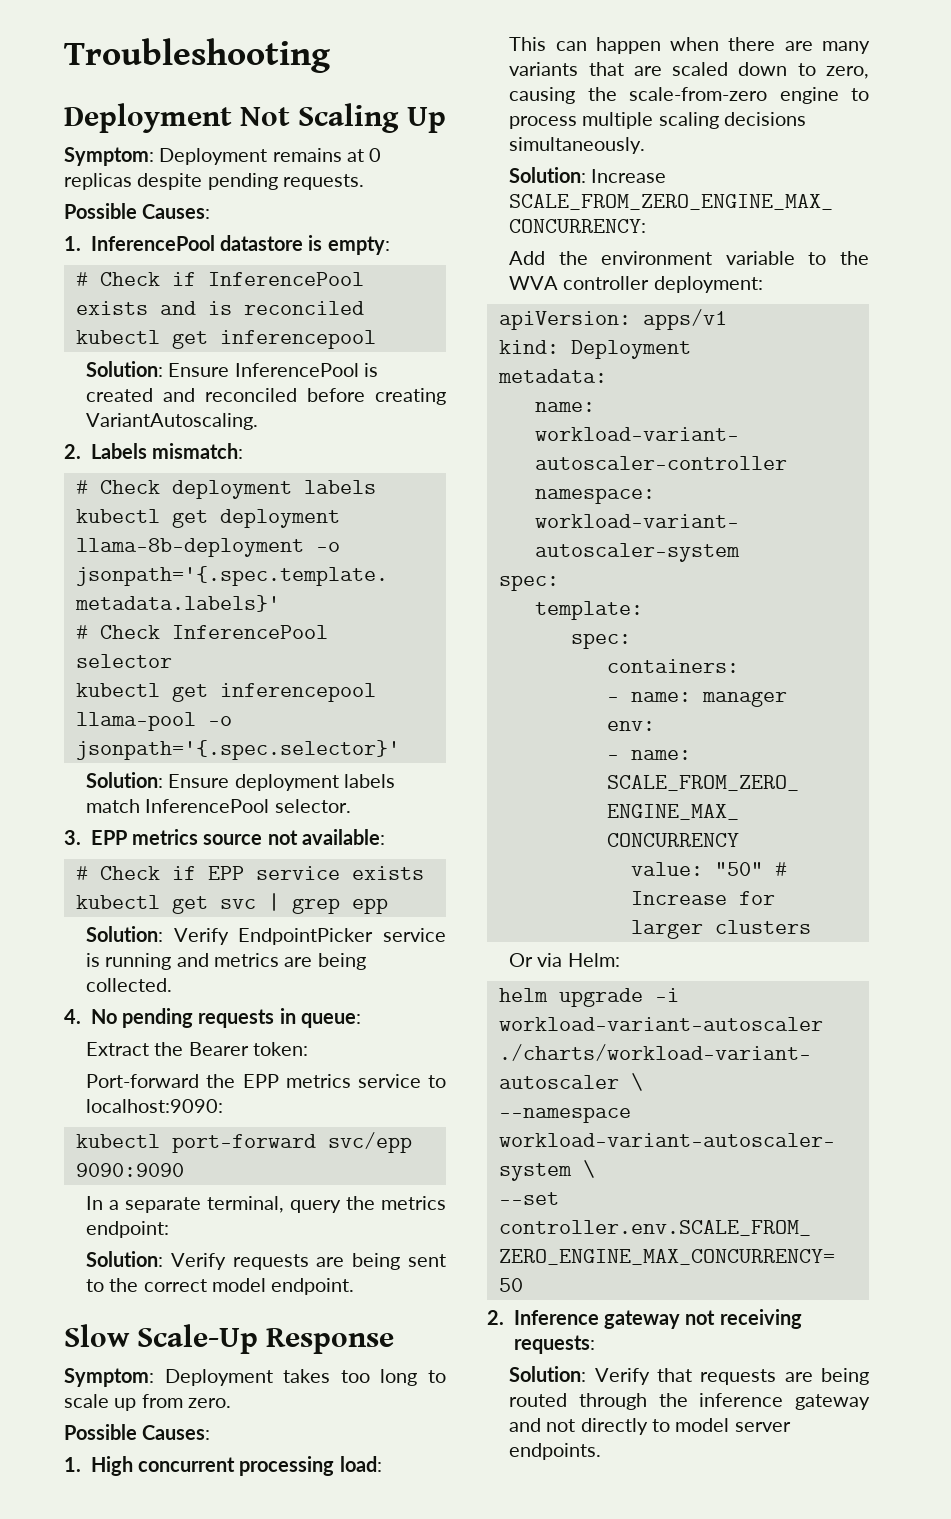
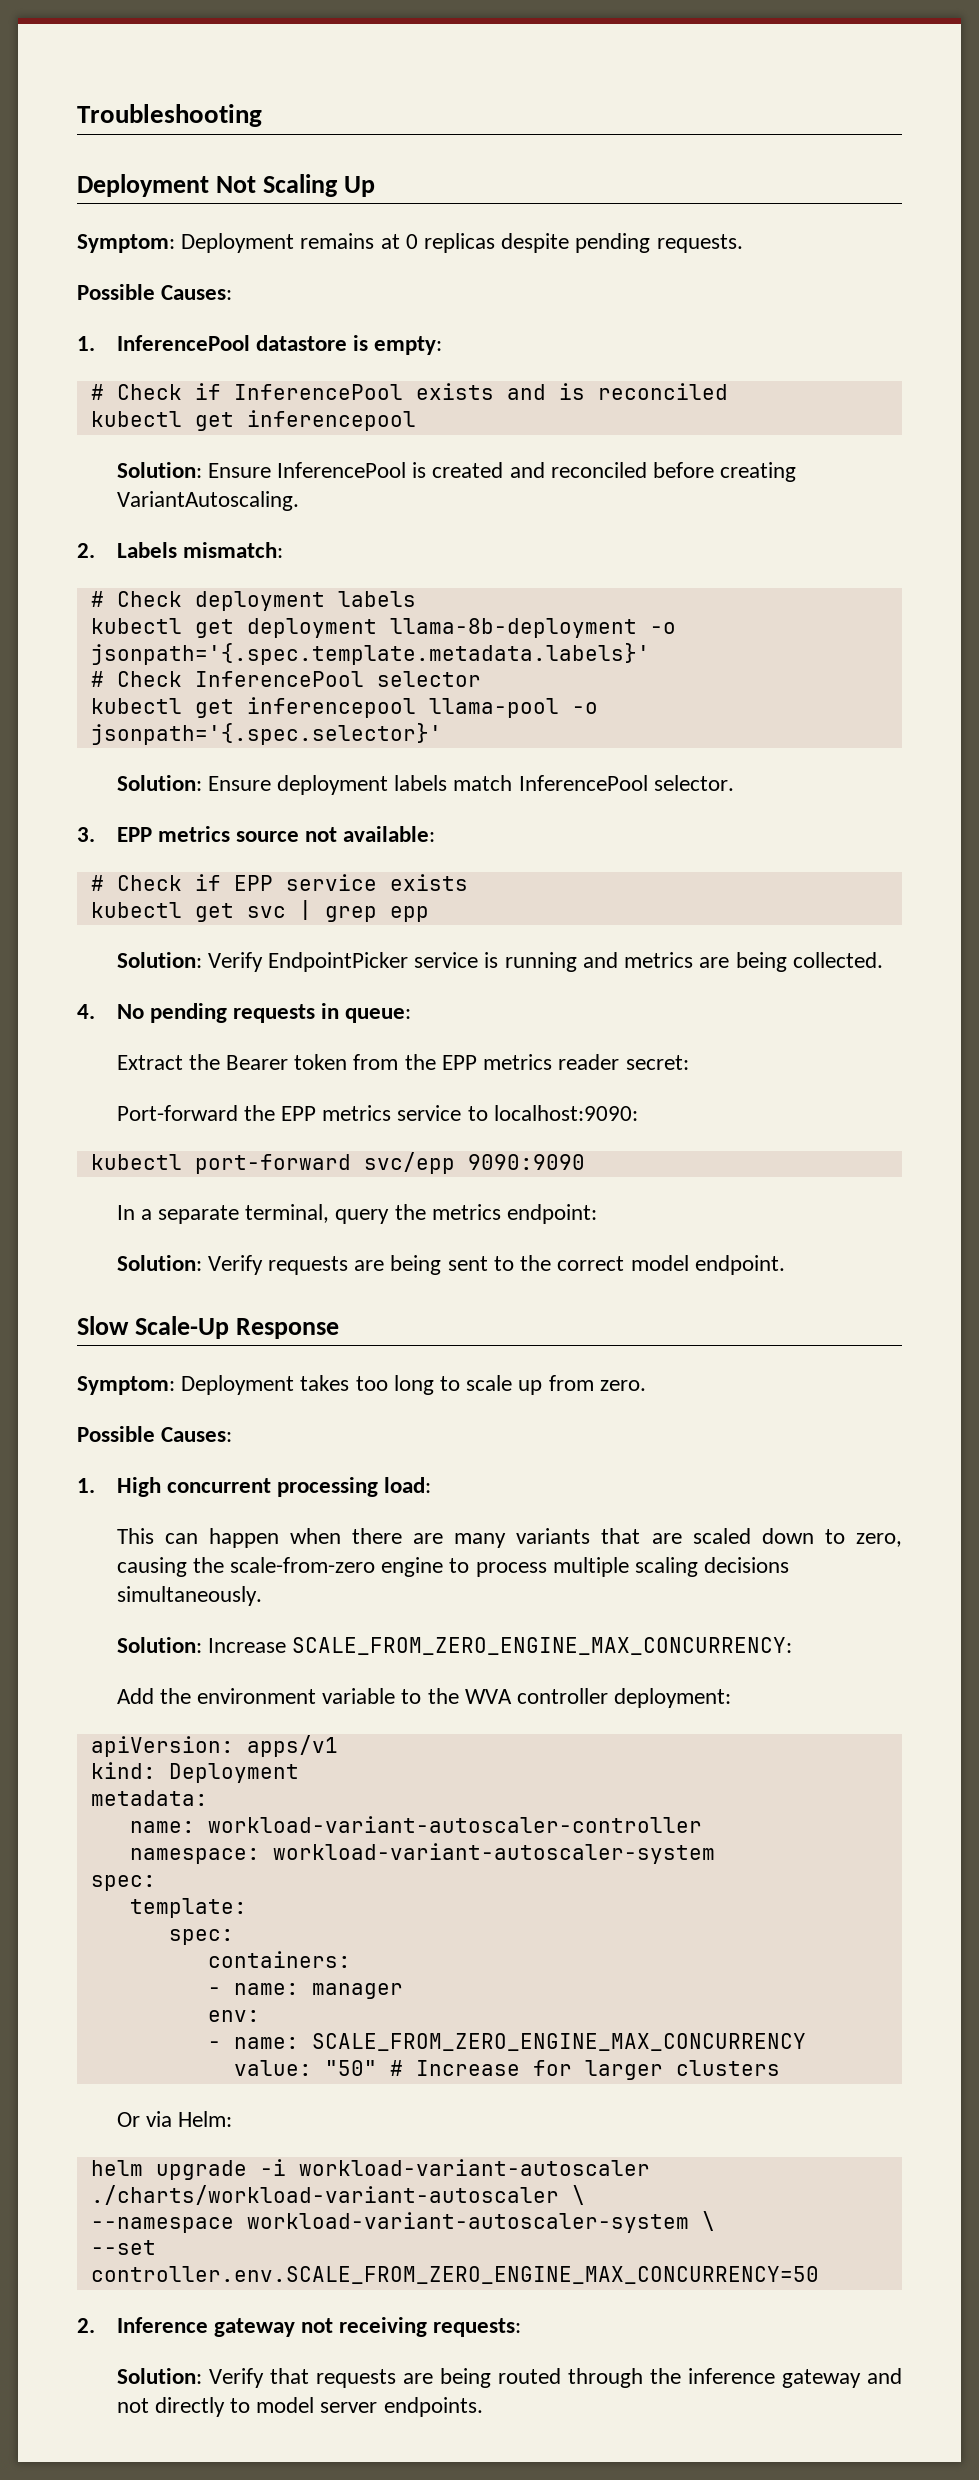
[252,1042,308,1056] token: -> [294,1054,689,1070] token from the EPP metrics reader secret:

